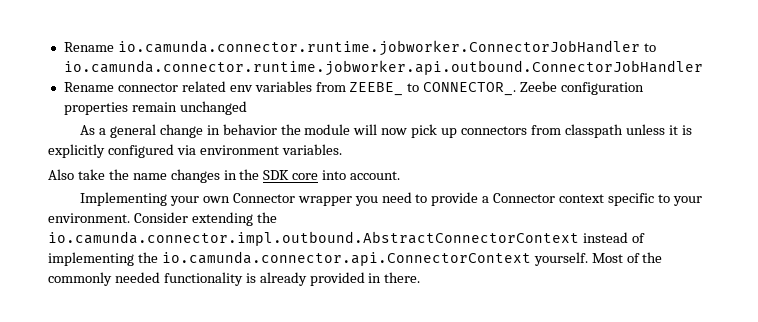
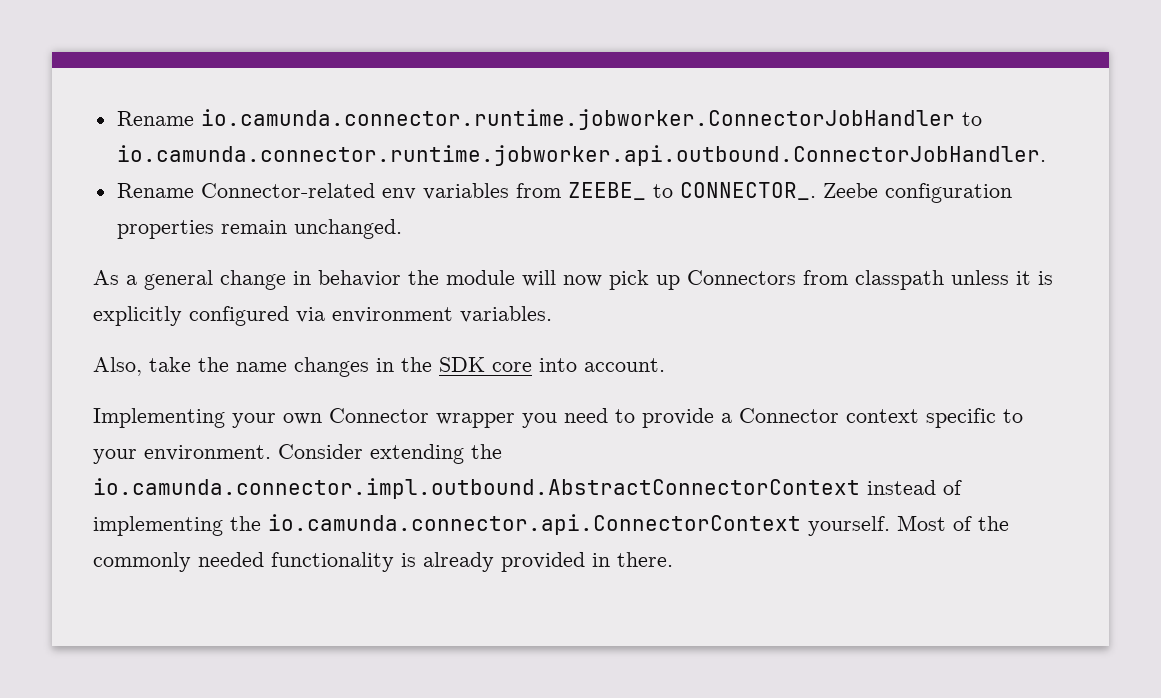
[63,60,703,76] [63,81,226,92] io.camunda.connector.runtime.jobworker.api.outbound.ConnectorJobHandler // Rename connector related -> [116,145,1046,166] [116,183,375,198] io.camunda.connector.runtime.jobworker.api.outbound.ConnectorJobHandler. // Rename Connector-related
[179,101,247,115] unchanged -> [293,219,402,239] unchanged.
[461,126,528,135] connectors -> [687,270,796,285] Connectors
[48,169,74,180] Also -> [93,357,142,376] Also,

